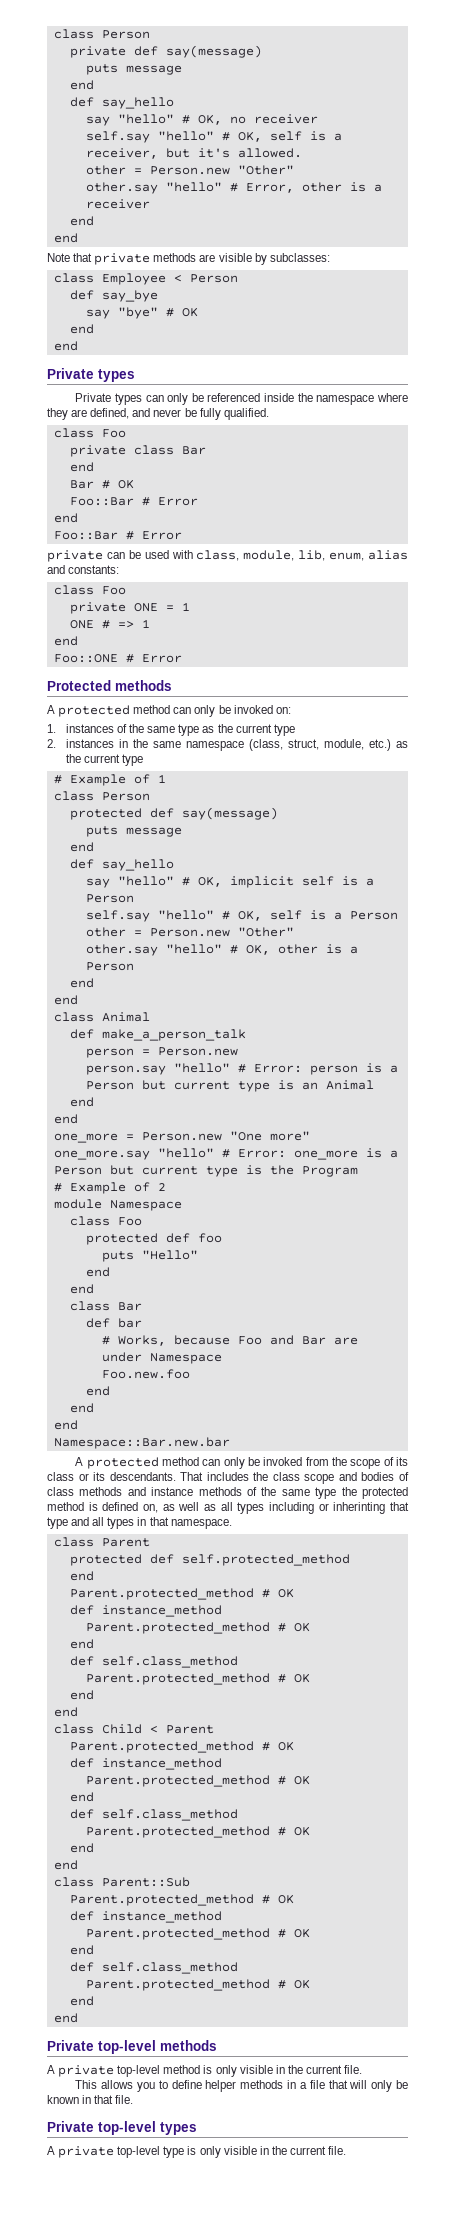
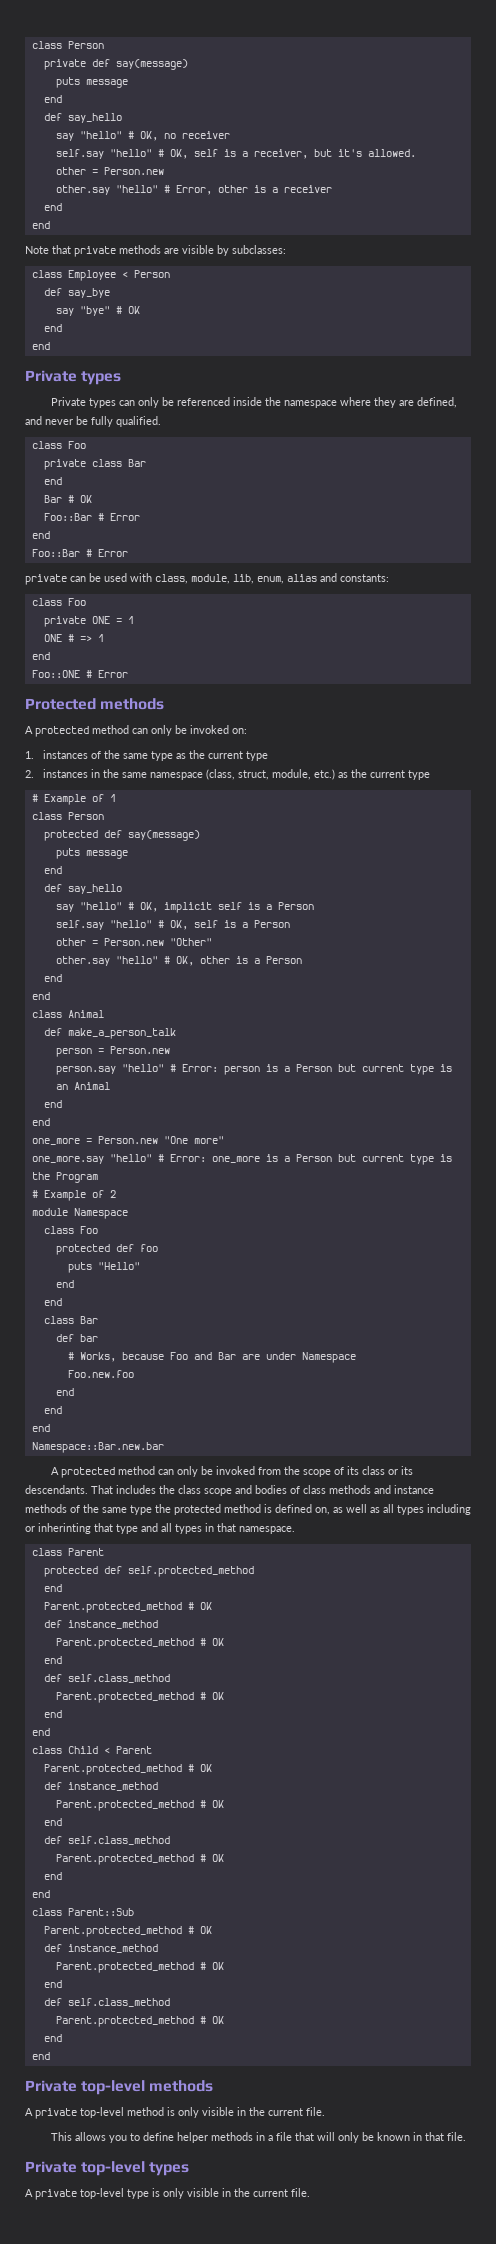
[237,165,294,175] "Other" -> (164, 171) none

